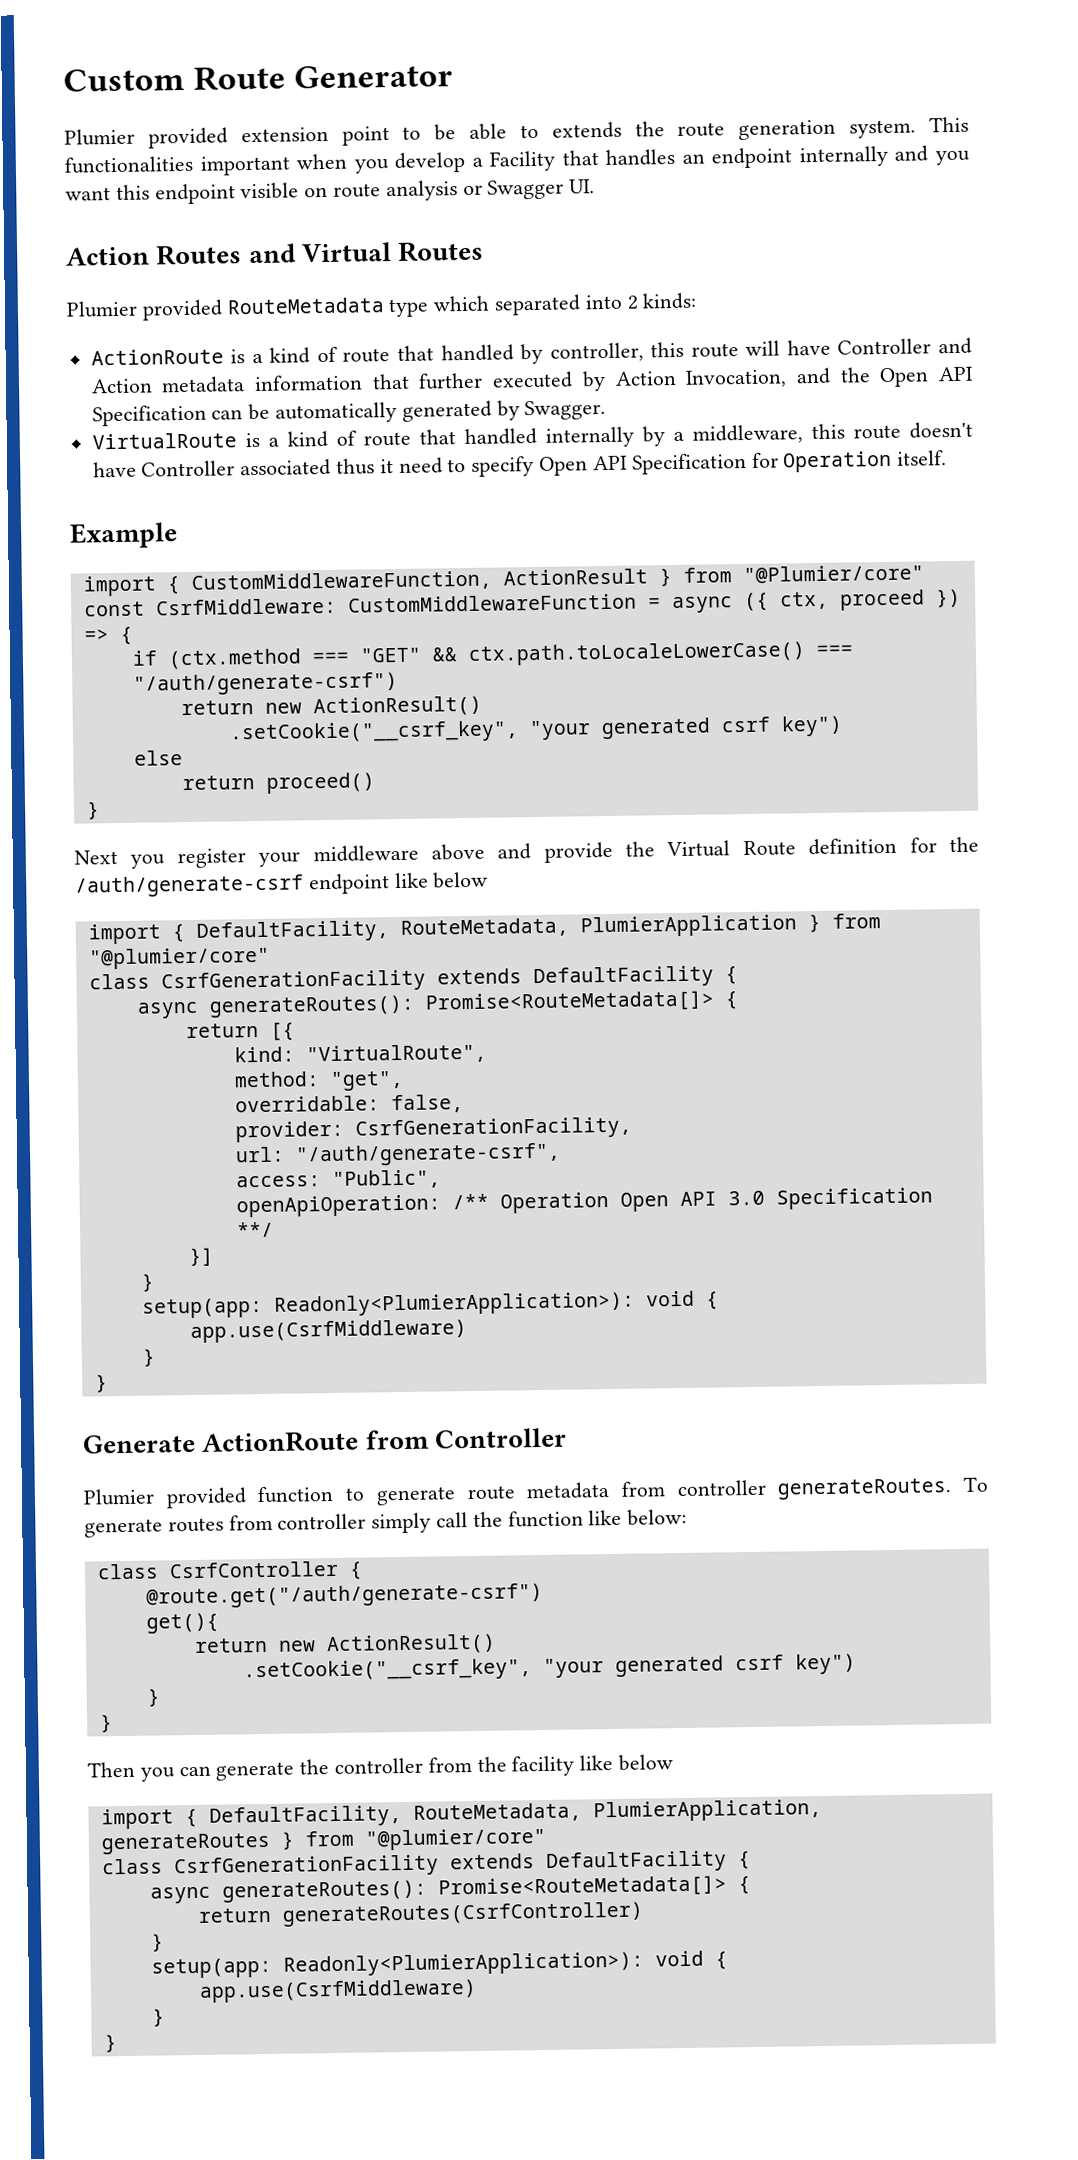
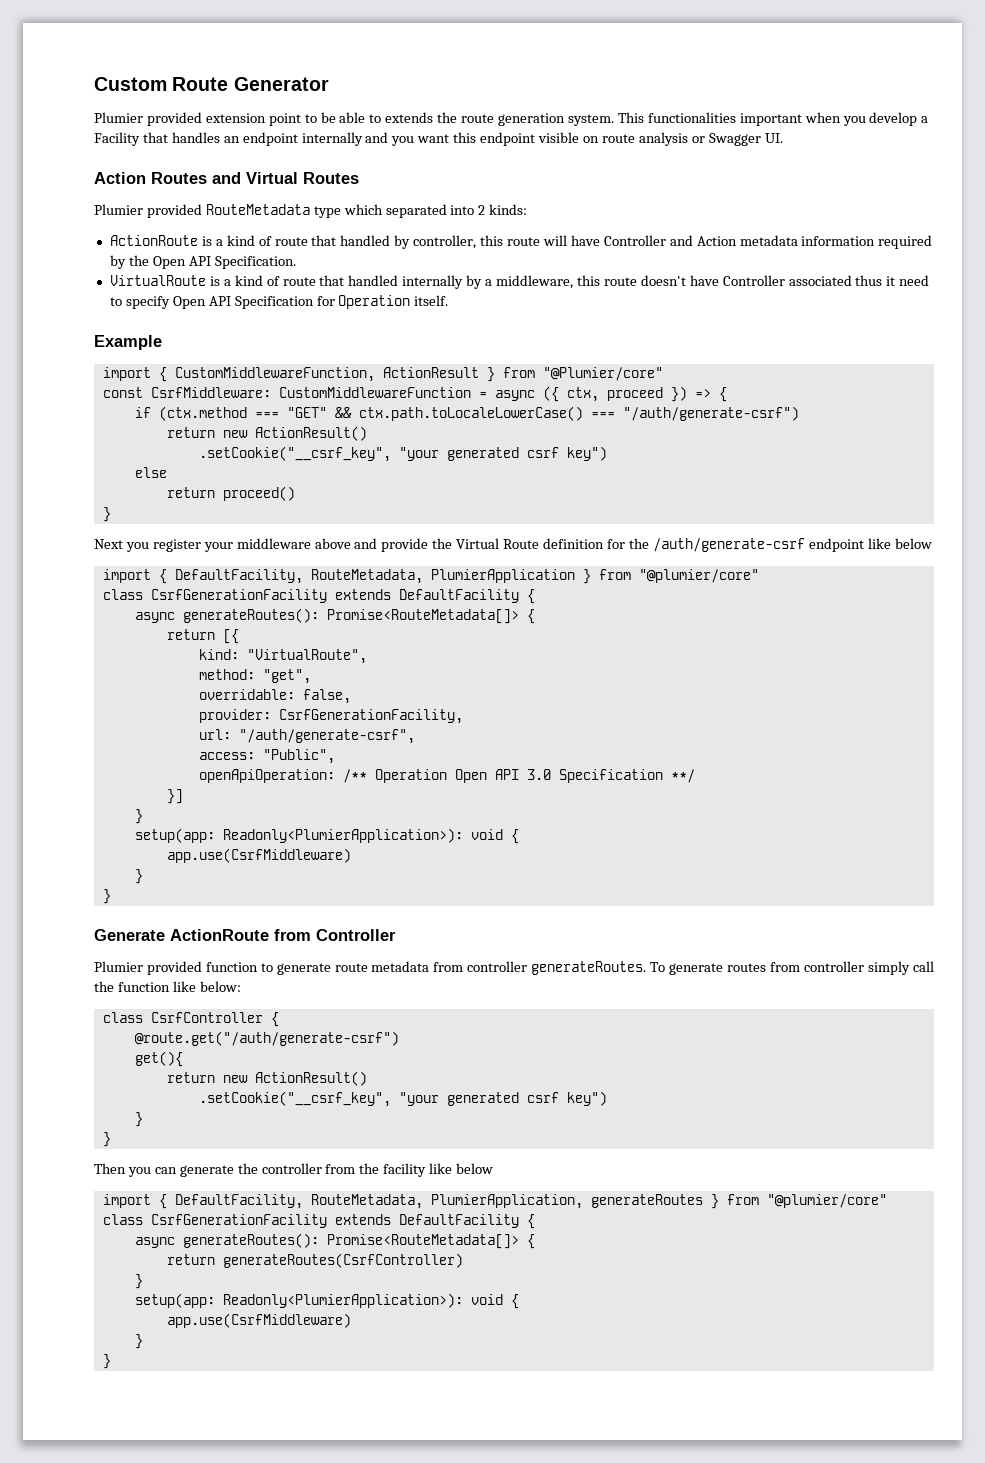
[371,366,974,392] [91,399,607,427] that further executed by Action Invocation, and the Open API Specification can be automatically generated by Swagger. -> [878,235,933,249] [109,255,296,269] required by the Open API Specification.

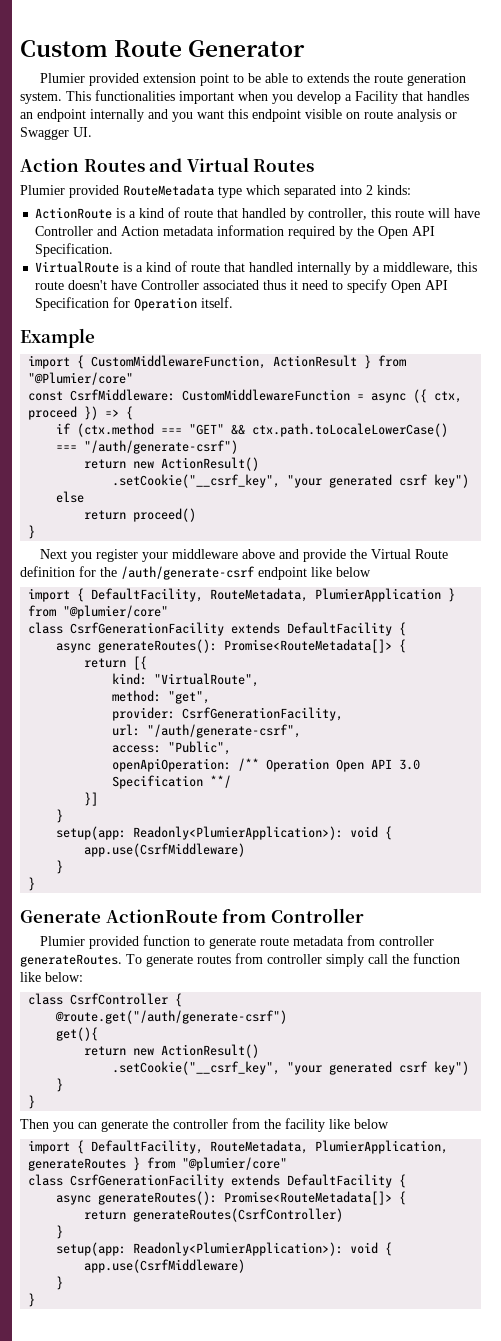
[198,689,351,704] // overridable: false, -> (211, 697) none

